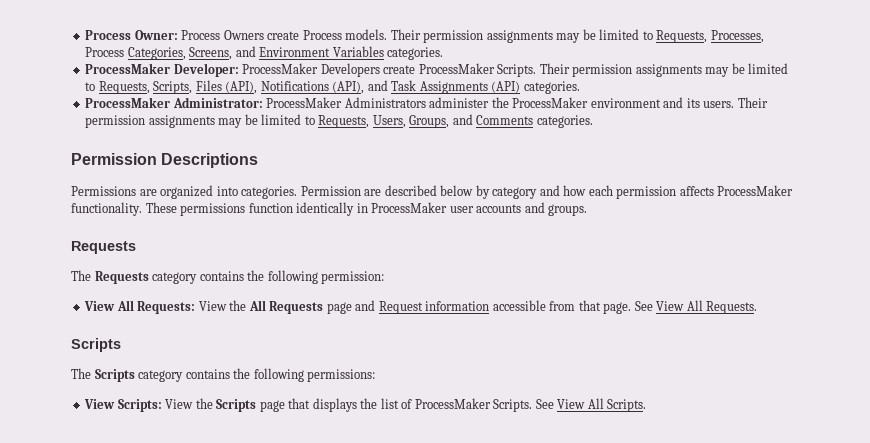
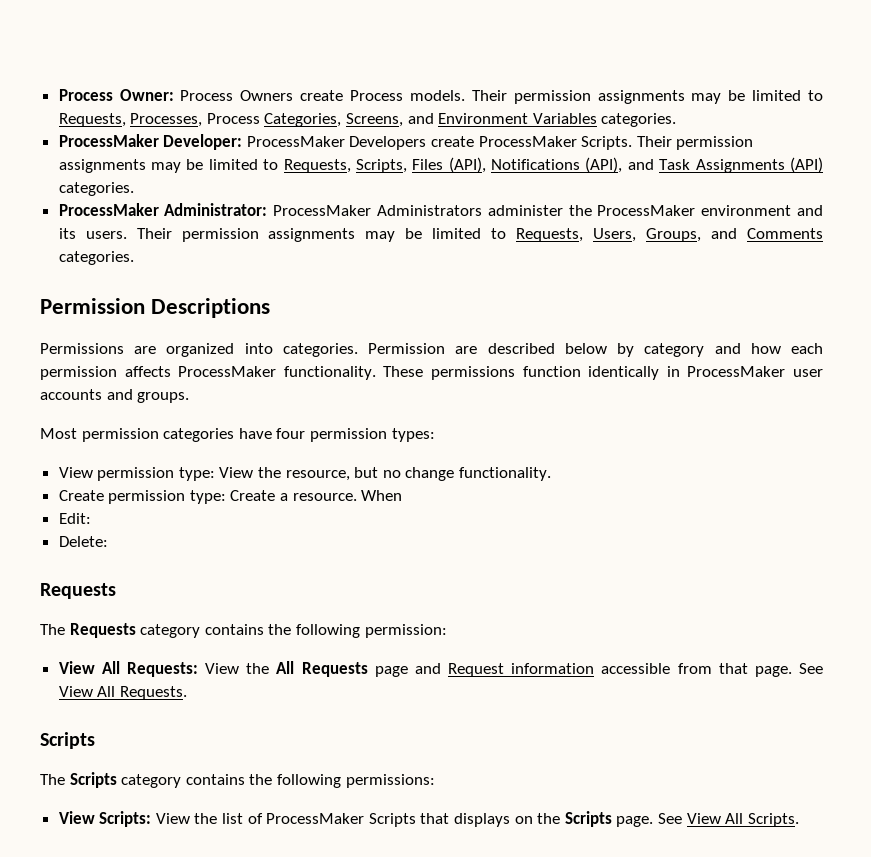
(588, 210) none -> [40,428,435,442] [58,467,552,481] [58,490,403,504] [58,513,91,524] [58,536,108,547] // Most permission categories have four permission types: // View permission type: View the resource, but no change functionality. // Create permission type: Create a resource. When // Edit: // Delete:
[216,398,533,412] Scripts page that displays the list of ProcessMaker Scripts. -> [222,811,654,827] list of ProcessMaker Scripts that displays on the Scripts page.

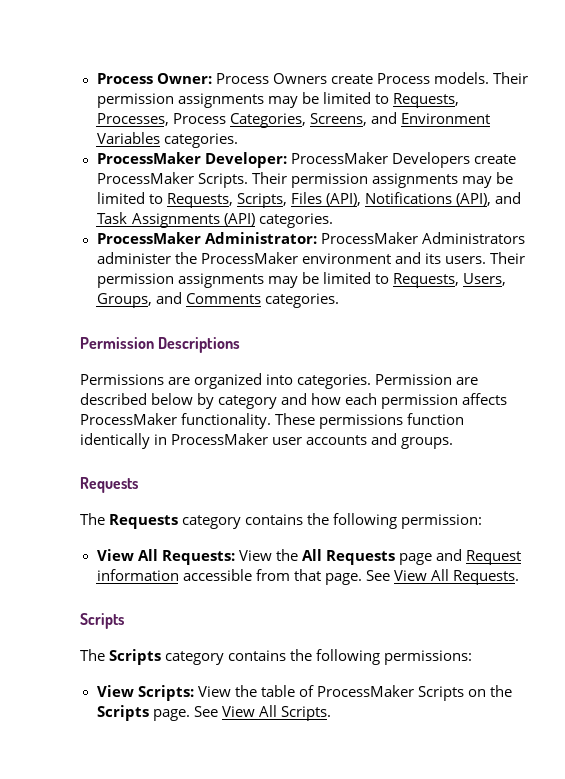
[40,428,435,442] [58,467,552,481] [58,490,403,504] [58,513,91,524] [58,536,108,547] // Most permission categories have four permission types: // View permission type: View the resource, but no change functionality. // Create permission type: Create a resource. When // Edit: // Delete: -> (454, 443) none
[222,813,244,824] list -> [260,685,295,697] table
[420,813,511,827] that displays -> (464, 693) none

